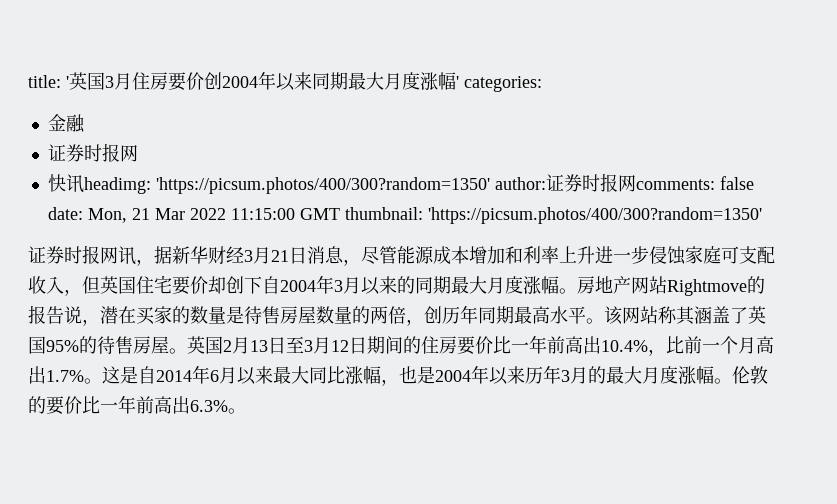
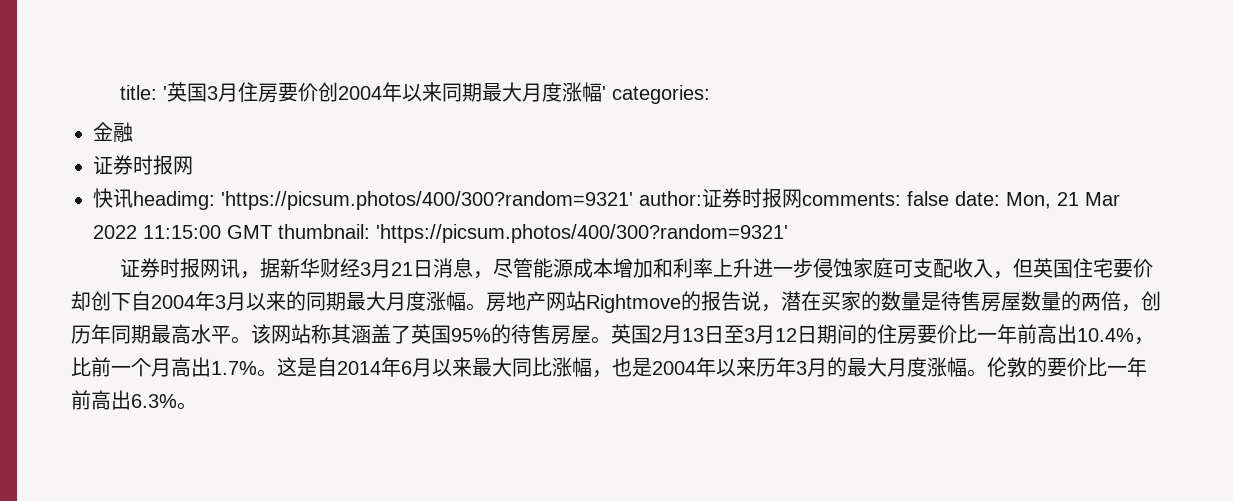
[155,177,490,194] 'https://picsum.photos/400/300?random=1350' -> [221,191,633,210] 'https://picsum.photos/400/300?random=9321'
[427,207,762,224] 'https://picsum.photos/400/300?random=1350' -> [376,224,788,243] 'https://picsum.photos/400/300?random=9321'

